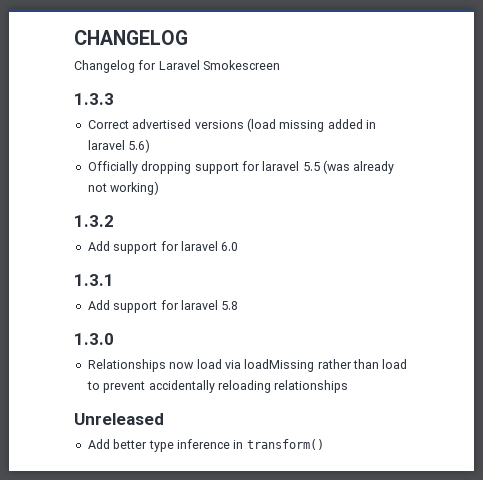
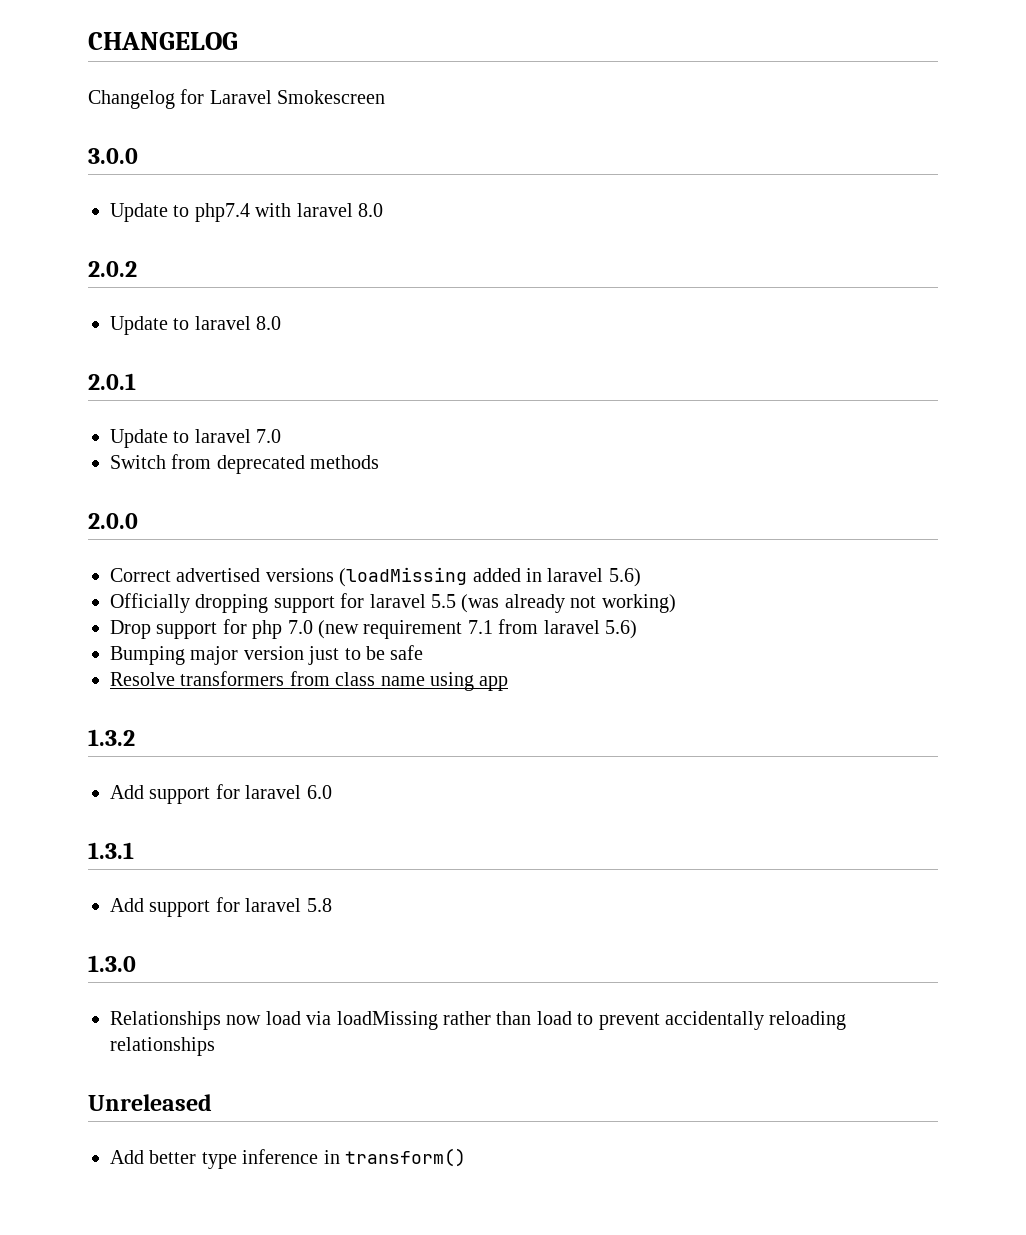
[74,93,114,105] 1.3.3 -> [88,148,138,164] [110,203,383,222] [88,261,137,277] [110,316,282,335] [88,373,136,390] [110,429,282,448] [110,454,380,474] [88,513,138,529] 3.0.0 // Update to php7.4 with laravel 8.0 // 2.0.2 // Update to laravel 8.0 // 2.0.1 // Update to laravel 7.0 // Switch from deprecated methods // 2.0.0
[246,118,325,132] (load missing -> [339,567,468,587] (loadMissing
(160, 188) none -> [110,619,637,639] [110,645,424,665] [110,671,509,691] // Drop support for php 7.0 (new requirement 7.1 from laravel 5.6) // Bumping major version just to be safe // Resolve transformers from class name using app

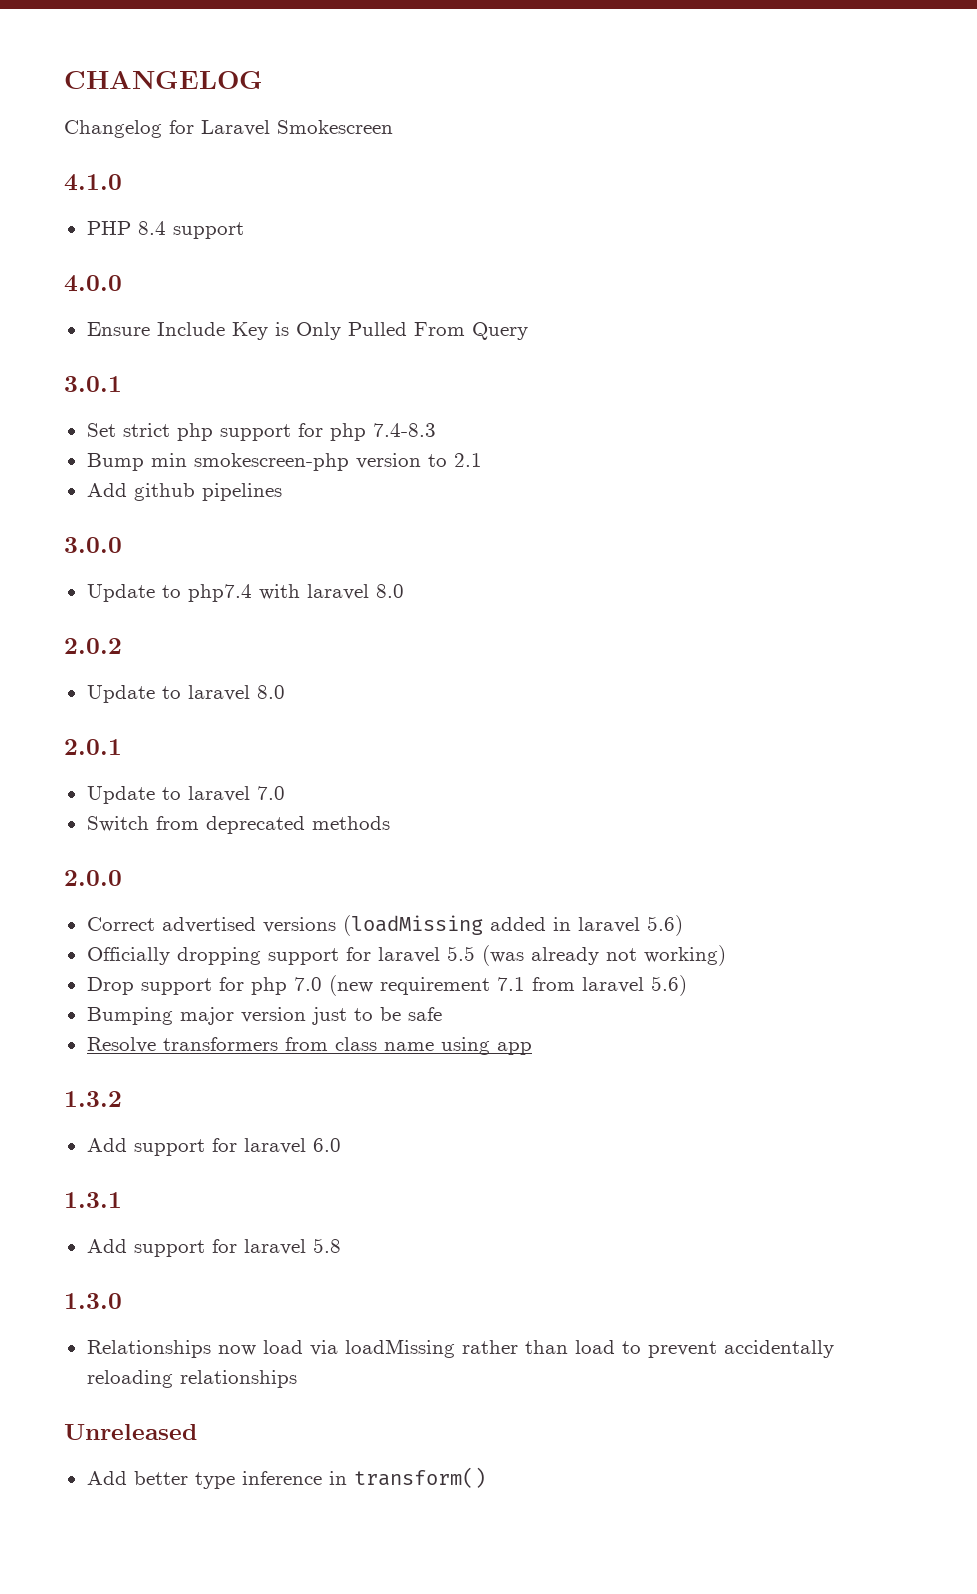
(386, 97) none -> [64,174,122,191] [86,221,244,239] [64,275,122,292] [86,322,528,340] [64,376,122,392] [86,423,436,441] [86,453,482,471] [86,483,282,501] // 4.1.0 // PHP 8.4 support // 4.0.0 // Ensure Include Key is Only Pulled From Query // 3.0.1 // Set strict php support for php 7.4-8.3 // Bump min smokescreen-php version to 2.1 // Add github pipelines

